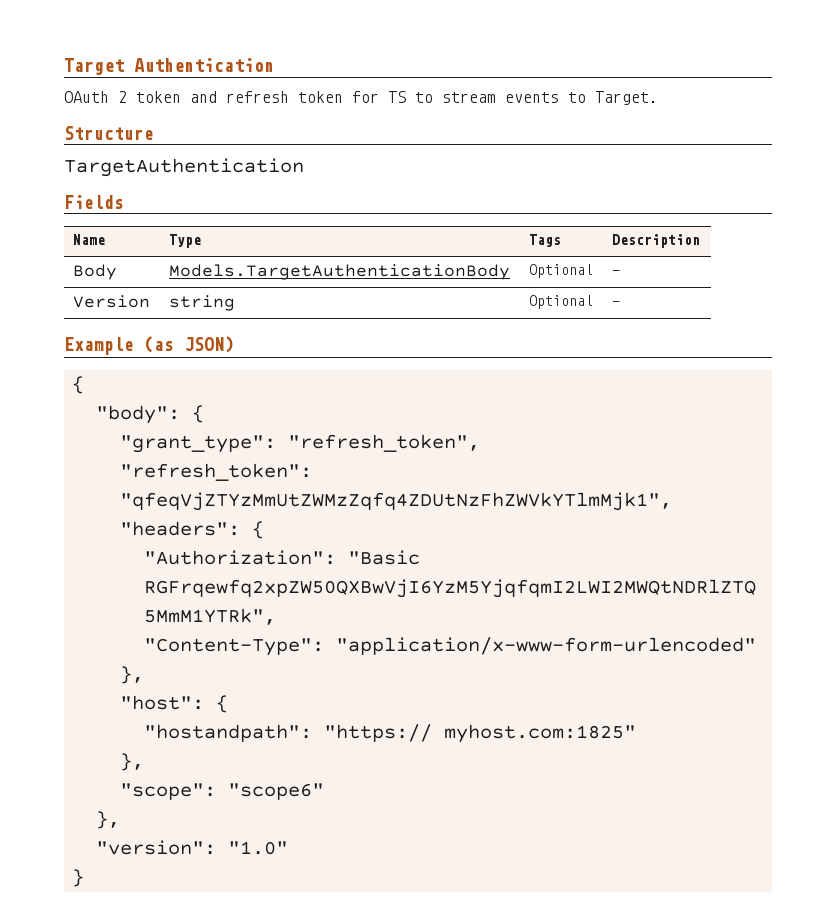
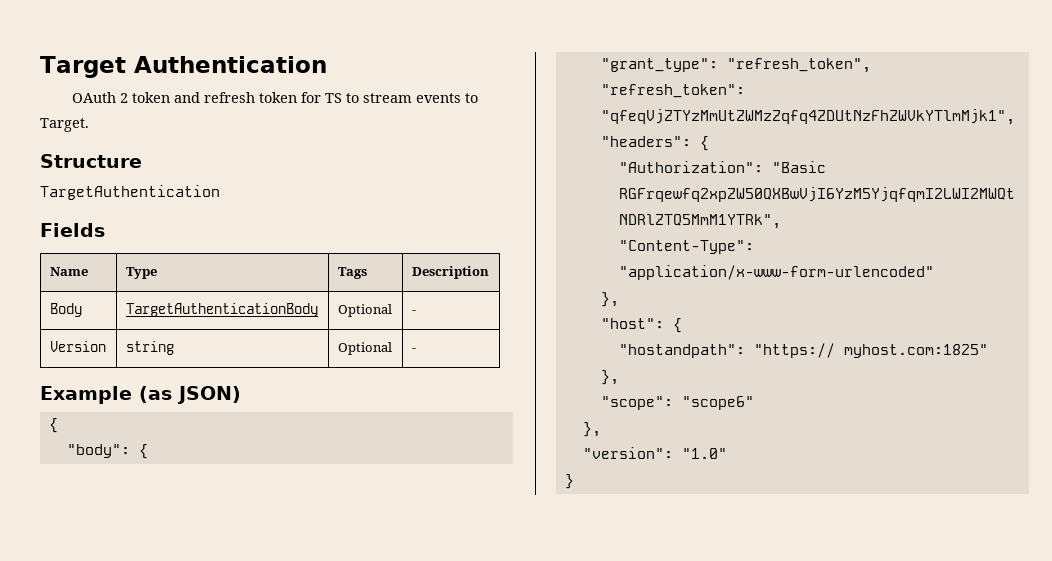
[169,264,511,280] Models.TargetAuthenticationBody -> [125,303,318,317] TargetAuthenticationBody

